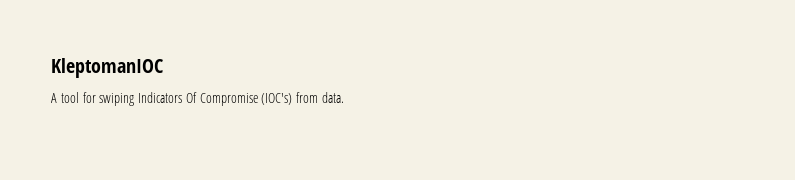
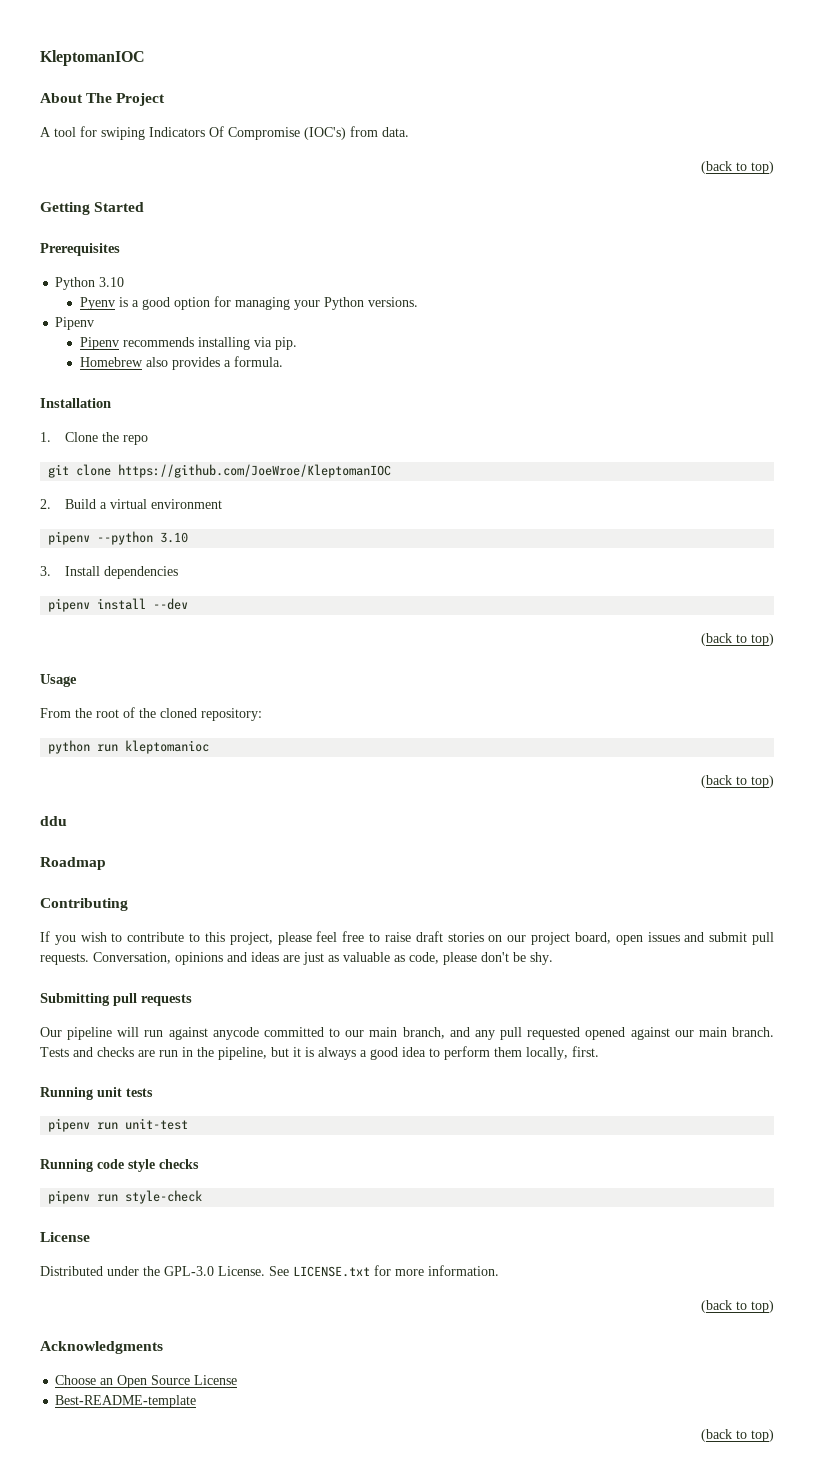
(163, 68) none -> [40,93,166,106] // About The Project
(345, 97) none -> [701,161,774,174] [40,202,145,215] [40,243,120,256] [55,277,125,290] [80,296,419,310] [55,317,95,330] [80,337,298,350] [80,356,284,370] [40,398,111,408] [40,432,148,445] [48,464,392,478] [40,499,222,509] [48,531,189,545] [40,566,178,579] [48,598,189,612] [701,633,774,646] [40,674,77,687] [40,707,262,721] [48,740,210,754] [701,775,774,788] [40,816,67,826] [40,857,106,870] [40,898,128,911] [40,931,775,945] [40,952,553,965] [40,993,192,1006] [40,1027,774,1040] [40,1046,599,1060] [40,1087,153,1100] [48,1118,189,1132] [40,1159,199,1172] [48,1190,203,1204] [40,1232,90,1242] [40,1265,499,1277] [701,1300,774,1313] [40,1341,163,1354] [55,1375,238,1388] [55,1395,197,1408] [701,1429,774,1442] // (back to top) // Getting Started // Prerequisites // Python 3.10 // Pyenv is a good option for managing your Python versions. // Pipenv // Pipenv recommends installing via pip. // Homebrew also provides a formula. // Installation // 1. Clone the repo // git clone https://github.com/JoeWroe/KleptomanIOC // 2. Build a virtual environment // pipenv --python 3.10 // 3. Install dependencies // pipenv install --dev // (back to top) // Usage // From the root of the cloned repository: // python run kleptomanioc // (back to top) // ddu // Roadmap // Contributing // If you wish to contribute to this project, please feel free to raise draft stories on our project board, open issues and submit pull requests. Conversation, opinions and ideas are just as valuable as code, please don't be shy. // Submitting pull requests // Our pipeline will run against anycode committed to our main branch, and any pull requested opened against our main branch. Tests and checks are run in the pipeline, but it is always a good idea to perform them locally, first. // Running unit tests // pipenv run unit-test // Running code style checks // pipenv run style-check // License // Distributed under the GPL-3.0 License. See LICENSE.txt for more information. // (back to top) // Acknowledgments // Choose an Open Source License // Best-README-template // (back to top)

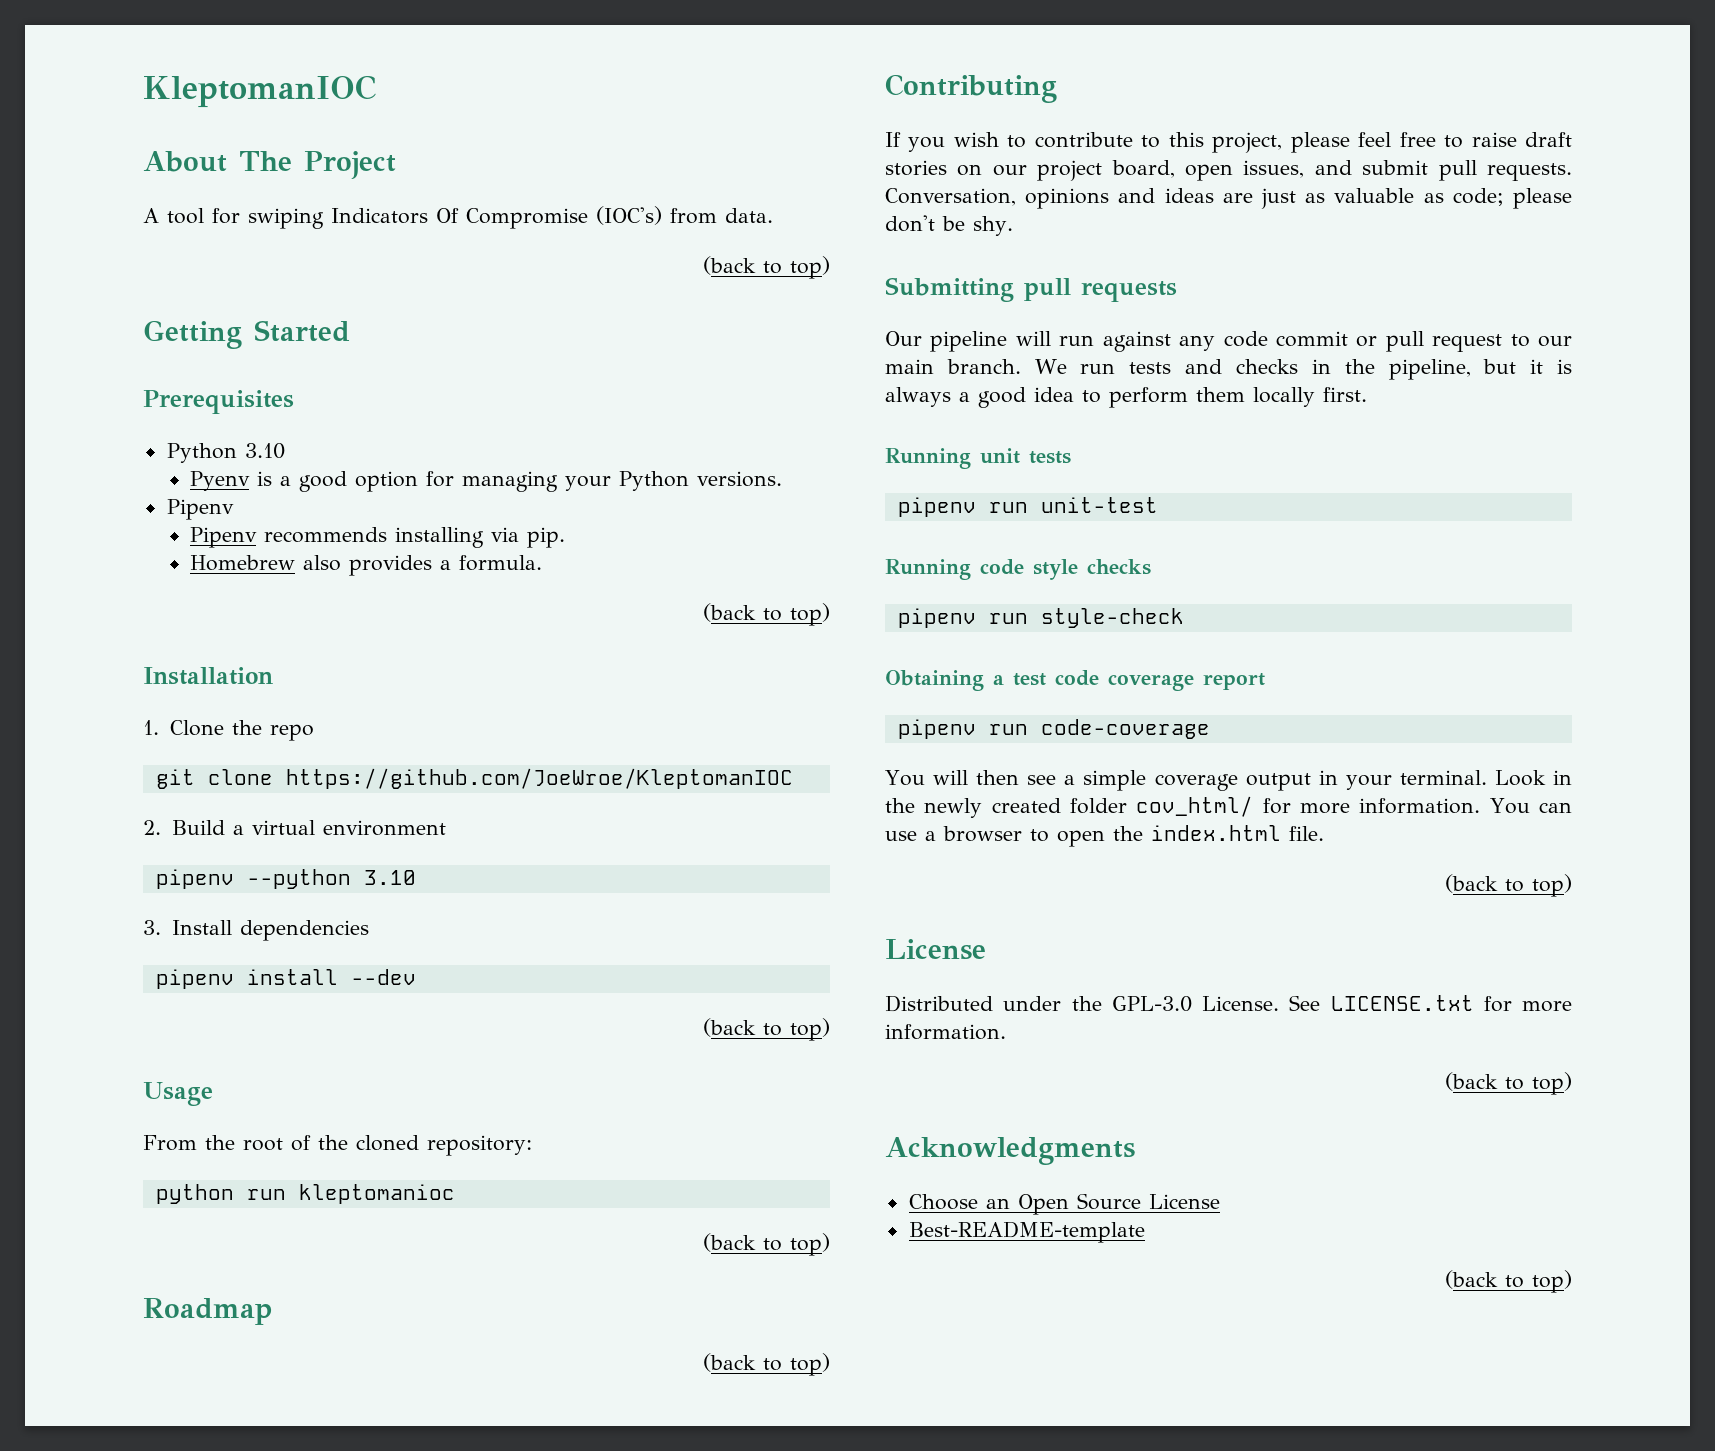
(284, 361) none -> [703,603,830,626] // (back to top)
[40,816,67,826] [40,857,106,870] ddu // Roadmap -> [143,1298,272,1325] [703,1353,830,1376] Roadmap // (back to top)
[647,932,680,942] issues -> [1243,160,1305,178] issues,
[409,952,439,964] code, -> [1452,188,1504,206] code;
[212,1027,774,1040] [40,1047,178,1057] anycode committed to our main branch, and any pull requested opened against our main branch. Tests and checks are run -> [1179,331,1572,352] [885,359,1298,374] any code commit or pull request to our main branch. We run tests and checks
[526,1047,568,1060] locally, -> [1253,387,1315,407] locally
(203, 1197) none -> [885,670,1265,691] [897,719,1210,739] [885,770,1572,791] [885,796,1572,818] [885,825,1324,847] [1445,874,1572,897] // Obtaining a test code coverage report // pipenv run code-coverage // You will then see a simple coverage output in your terminal. Look in the newly created folder cov_html/ for more information. You can use a browser to open the index.html file. // (back to top)

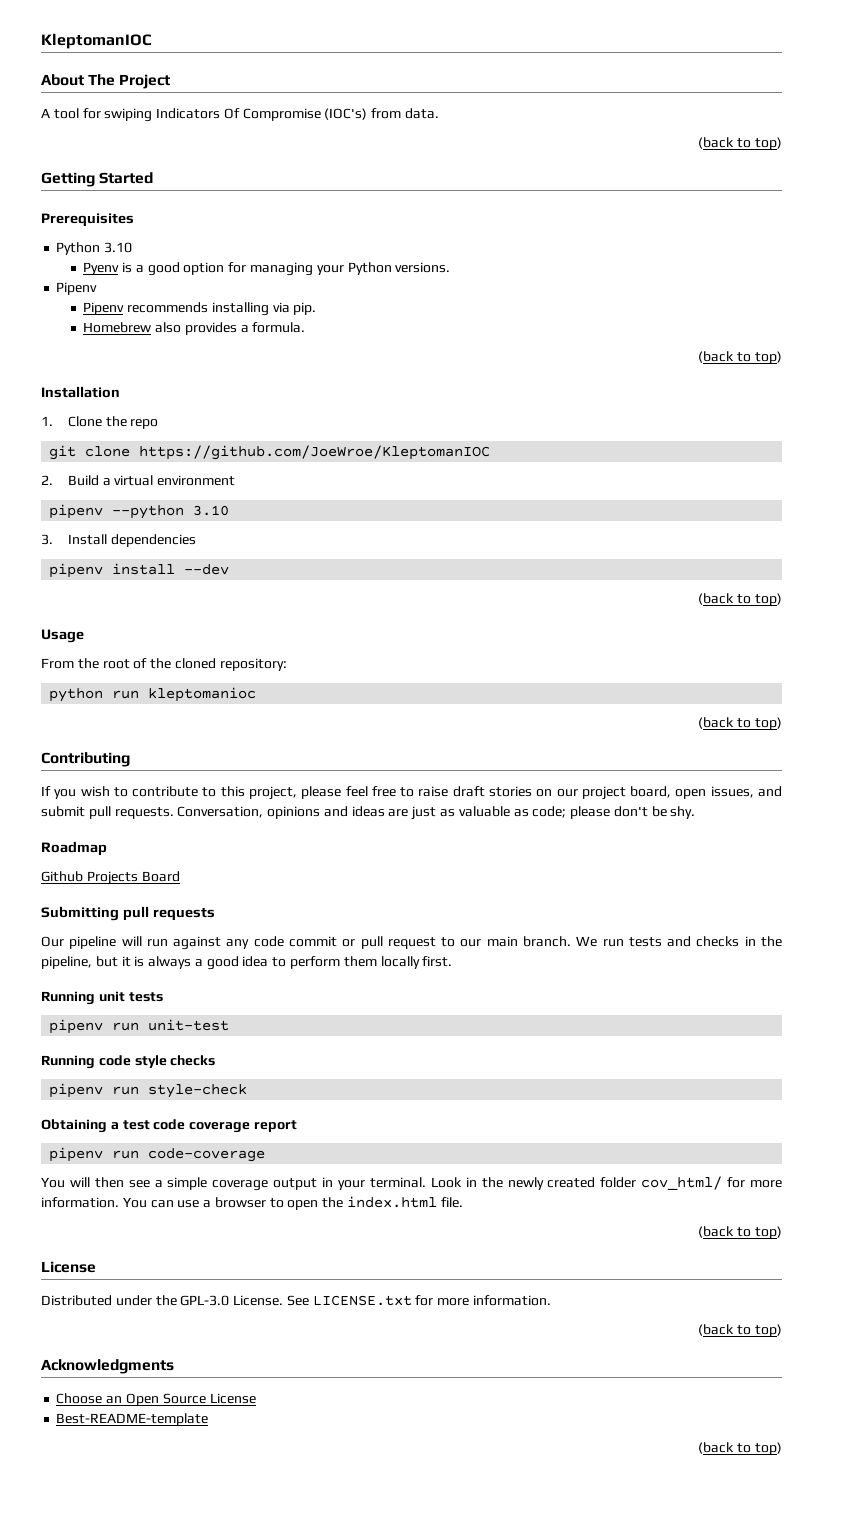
[143,1298,272,1325] [703,1353,830,1376] // Roadmap // (back to top) -> (782, 723) none
(1013, 226) none -> [41,841,107,856] [41,871,180,885] // Roadmap // Github Projects Board

